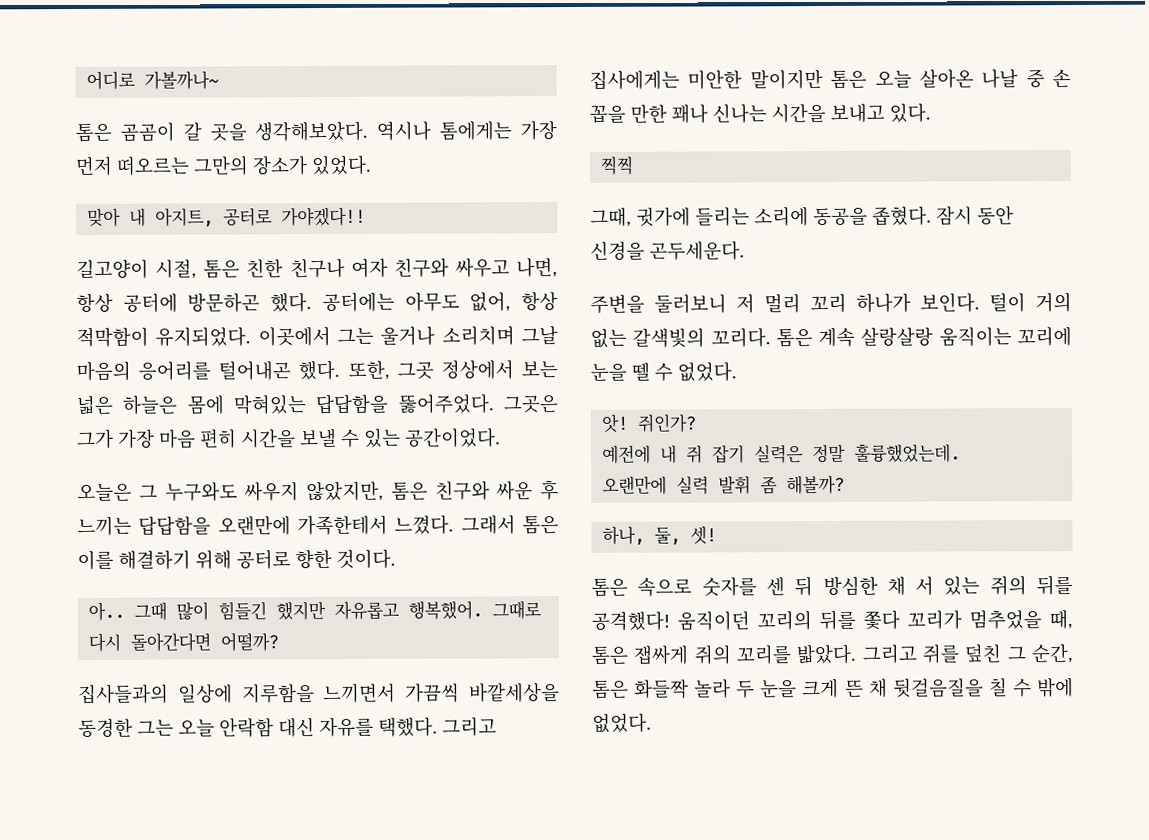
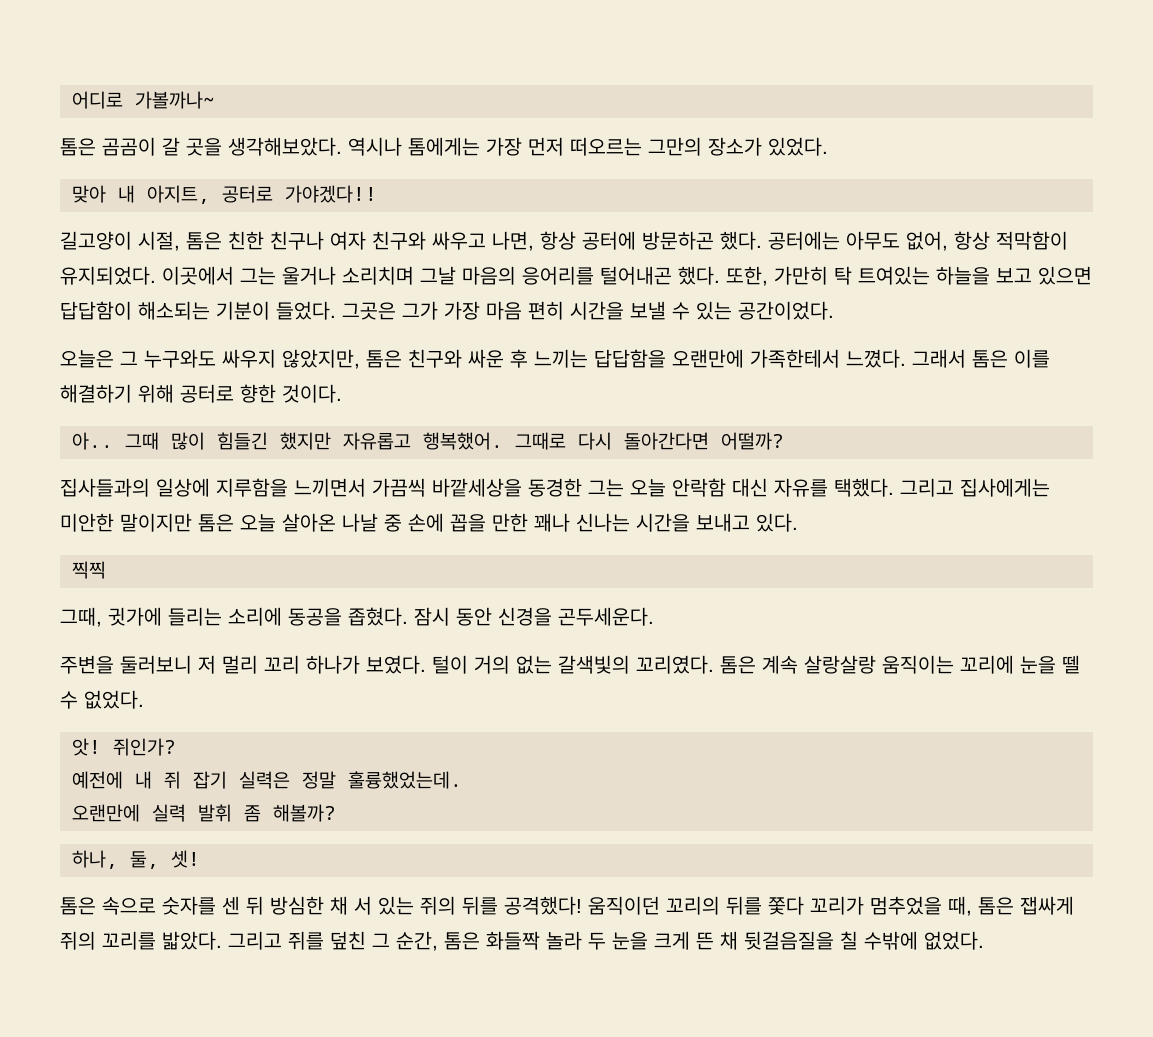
[396,360,558,380] [76,393,494,415] 그곳 정상에서 보는 넓은 하늘은 몸에 막혀있는 답답함을 뚫어주었다. -> [774,266,1092,285] [60,301,336,320] 가만히 탁 트여있는 하늘을 보고 있으면 답답함이 해소되는 기분이 들었다.
[1052,69,1071,88] 손 -> [408,513,444,532] 손에
[920,292,980,313] 보인다. -> [366,655,426,674] 보였다.
[710,327,771,348] 꼬리다. -> [636,655,714,674] 꼬리였다.
[1012,678,1074,698] 수 밖에 -> [864,931,918,950] 수밖에

